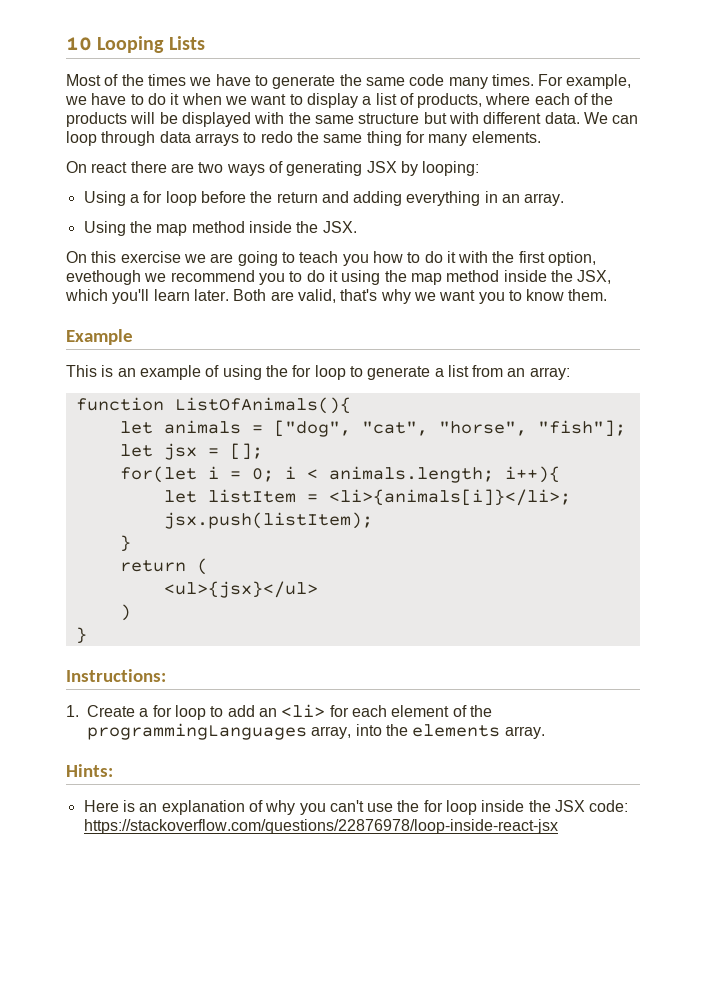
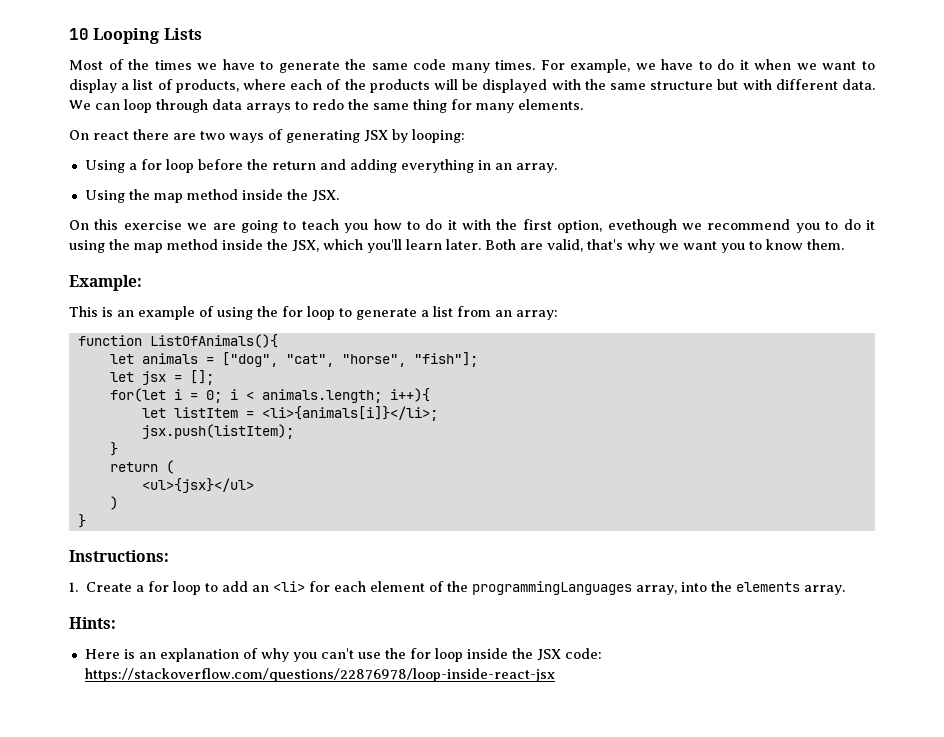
[66,329,133,345] Example -> [69,275,142,291] Example:

